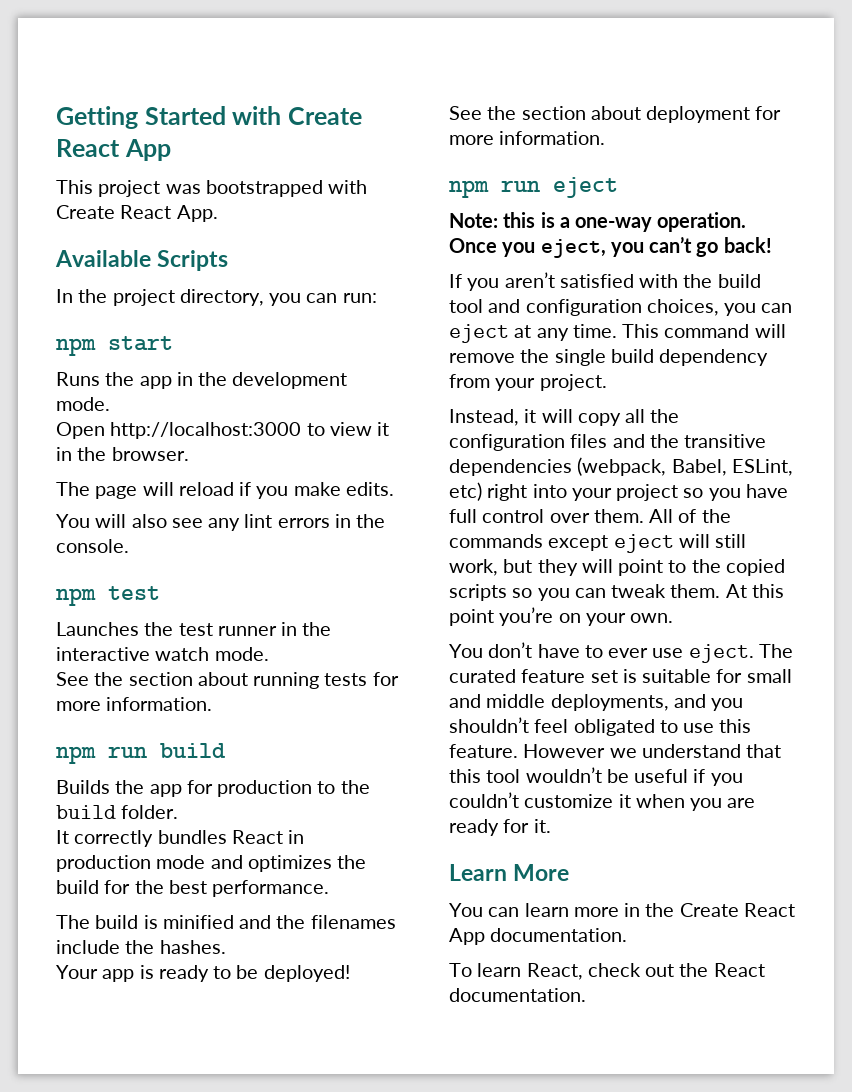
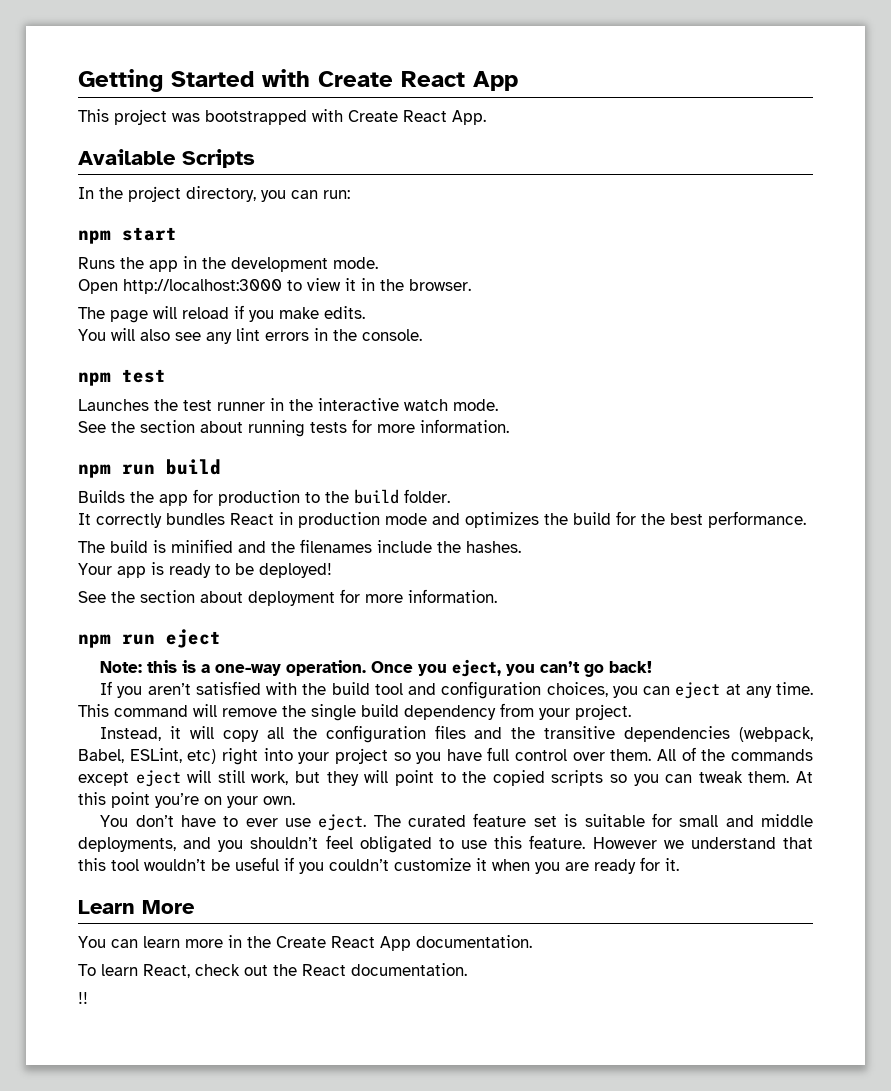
(586, 995) none -> [78,992,88,1004] // !!

